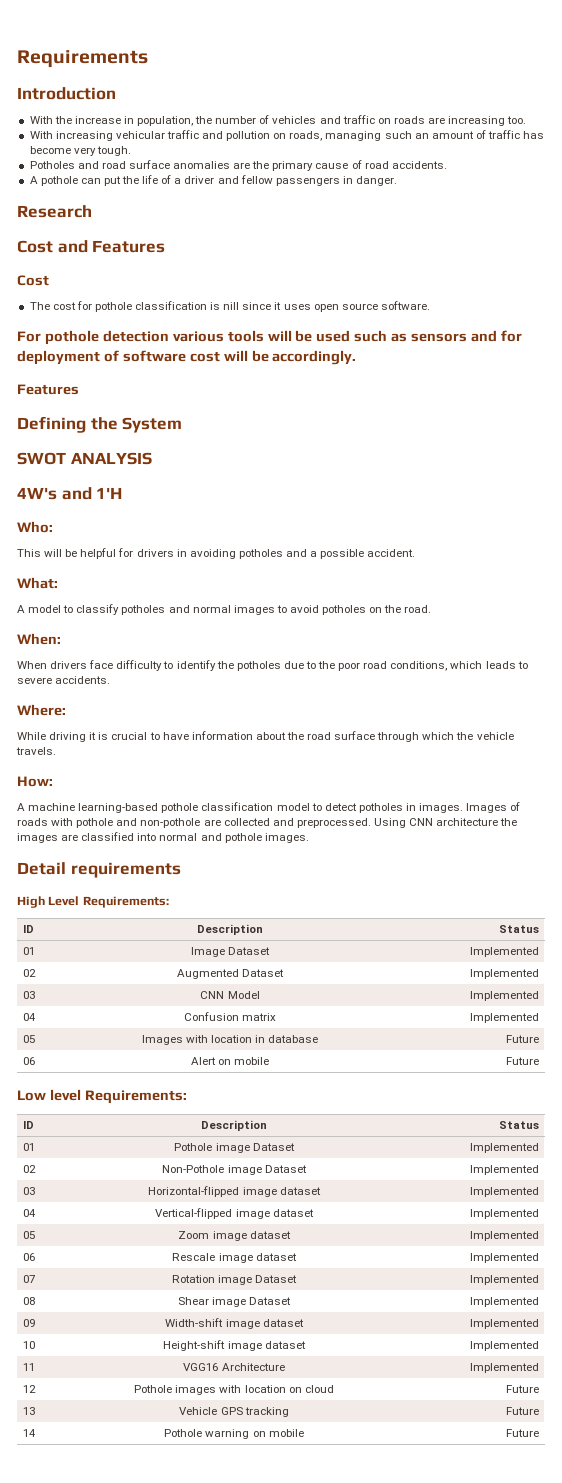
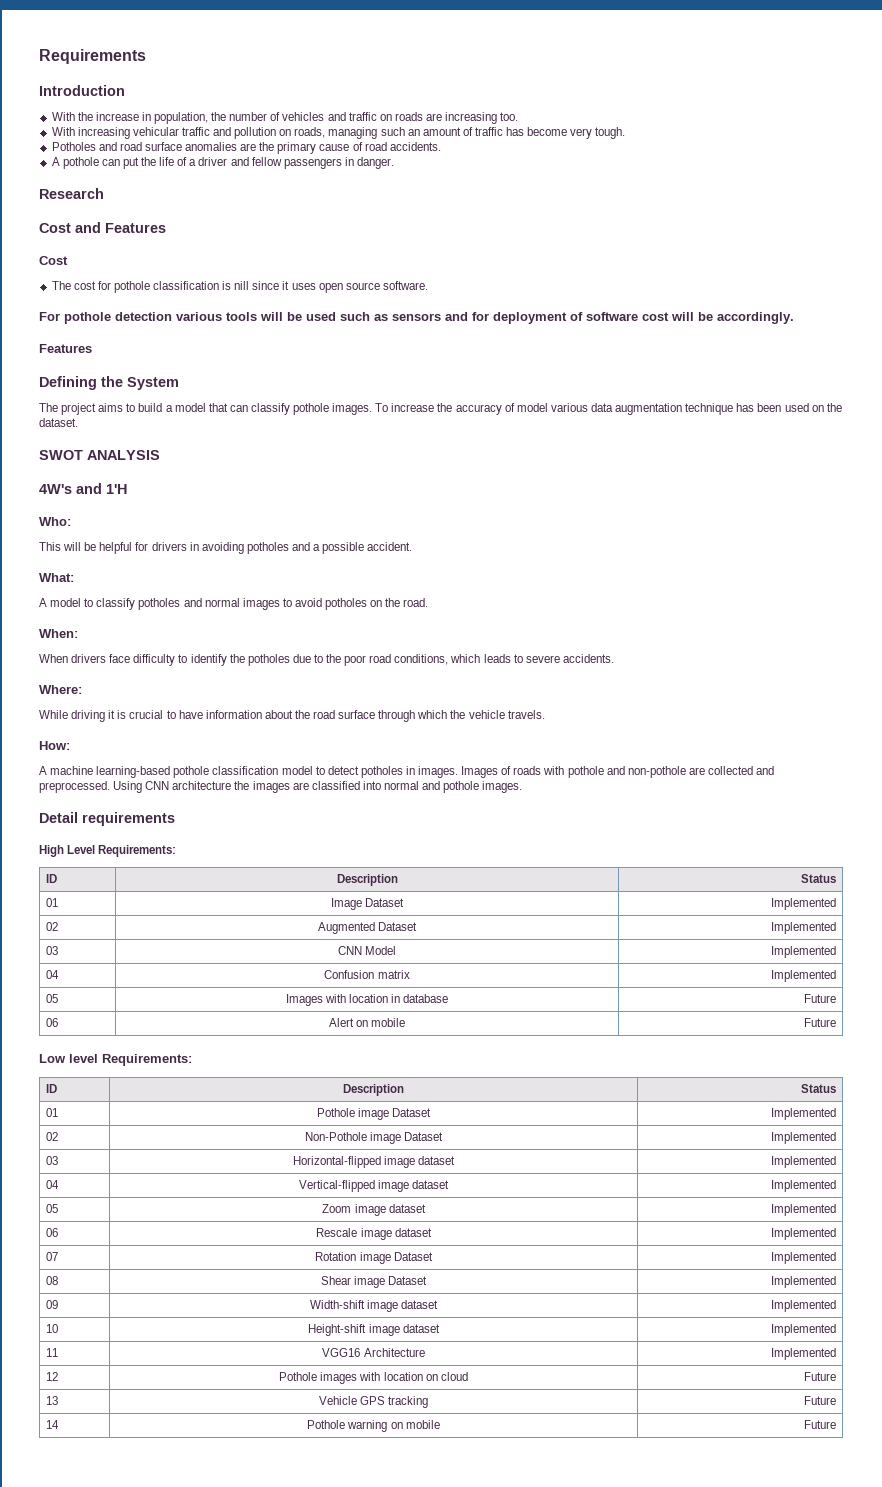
(183, 425) none -> [39,403,842,415] [39,418,78,427] // The project aims to build a model that can classify pothole images. To increase the accuracy of model various data augmentation technique has been used on the dataset.

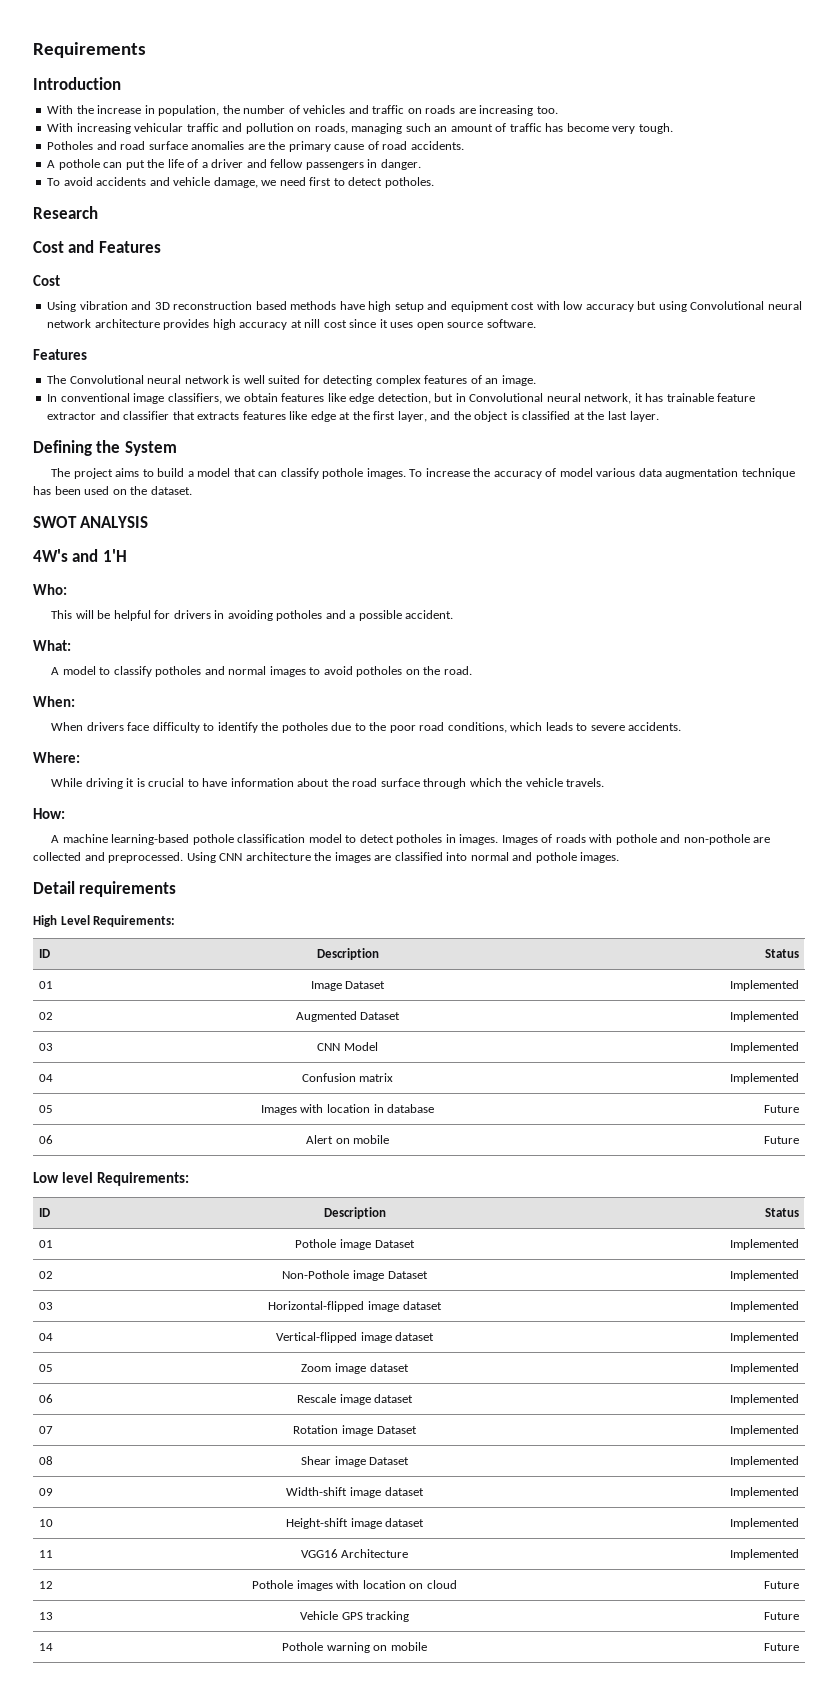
(395, 163) none -> [47,177,434,188] // To avoid accidents and vehicle damage, we need first to detect potholes.
[51,281,250,293] The cost for pothole classification is nill -> [47,301,802,312] [47,319,347,330] Using vibration and 3D reconstruction based methods have high setup and equipment cost with low accuracy but using Convolutional neural network architecture provides high accuracy at nill cost
[39,312,794,324] [39,344,92,353] For pothole detection various tools will be used such as sensors and for deployment of software cost will be accordingly. // Features -> [33,349,87,360] [47,375,536,386] [47,393,756,404] [47,411,659,422] Features // The Convolutional neural network is well suited for detecting complex features of an image. // In conventional image classifiers, we obtain features like edge detection, but in Convolutional neural network, it has trainable feature extractor and classifier that extracts features like edge at the first layer, and the object is classified at the last layer.

